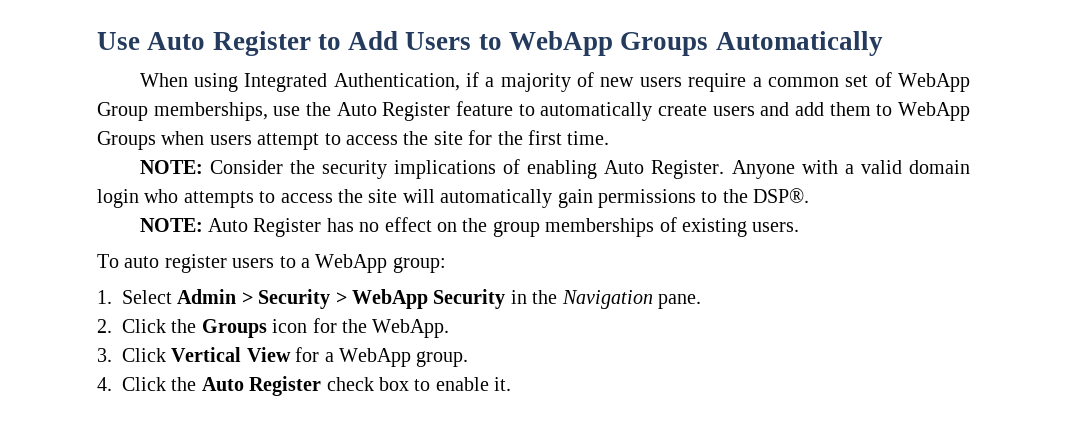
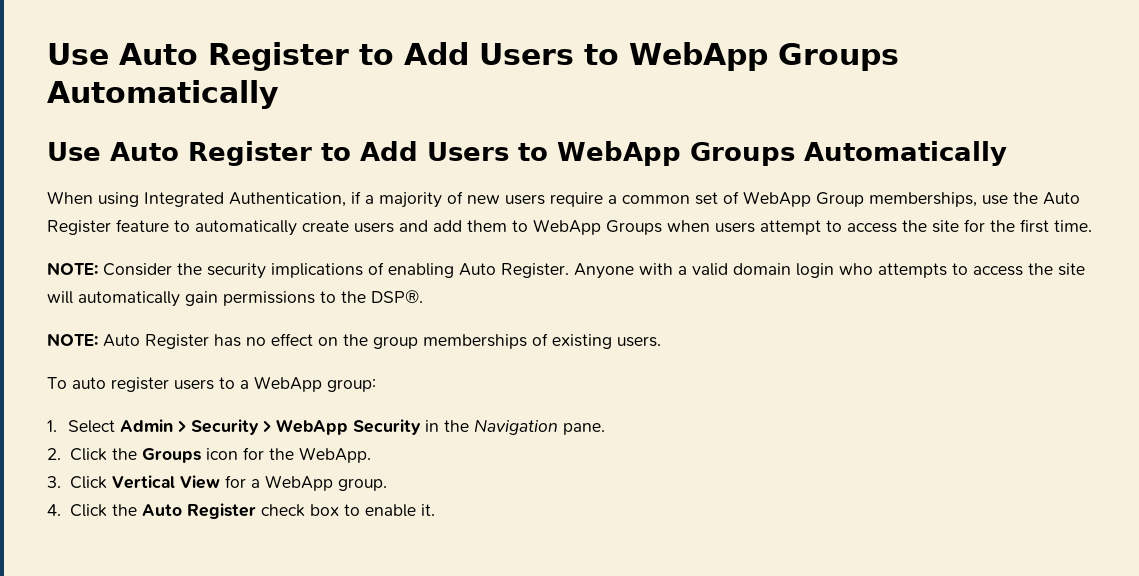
(883, 43) none -> [47,141,1007,166] // Use Auto Register to Add Users to WebApp Groups Automatically

